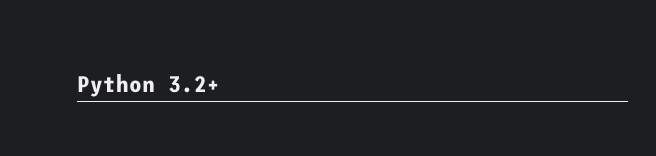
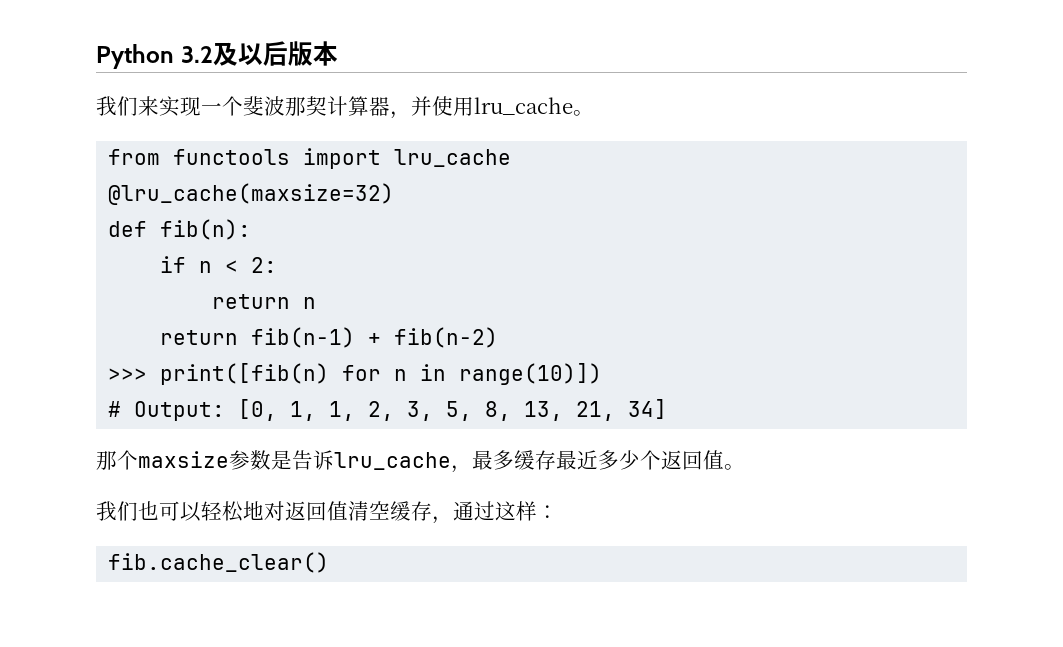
[168,76,220,93] 3.2+ -> [180,41,338,66] [96,96,594,119] [108,148,512,169] [108,183,395,205] [108,219,252,240] [160,256,278,273] [212,294,317,309] [160,327,499,348] [108,363,603,385] [108,399,668,421] [96,450,745,473] [96,501,558,524] [108,552,330,573] 3.2及以后版本 // 我们来实现一个斐波那契计算器，并使用lru_cache。 // from functools import lru_cache // @lru_cache(maxsize=32) // def fib(n): // if n < 2: // return n // return fib(n-1) + fib(n-2) // >>> print([fib(n) for n in range(10)]) // # Output: [0, 1, 1, 2, 3, 5, 8, 13, 21, 34] // 那个maxsize参数是告诉lru_cache，最多缓存最近多少个返回值。 // 我们也可以轻松地对返回值清空缓存，通过这样： // fib.cache_clear()

